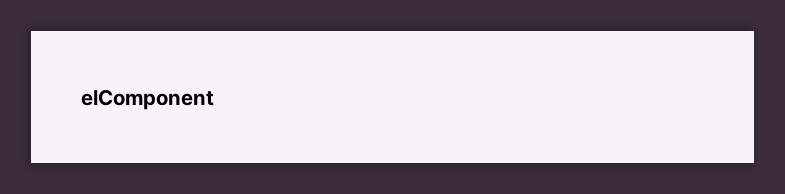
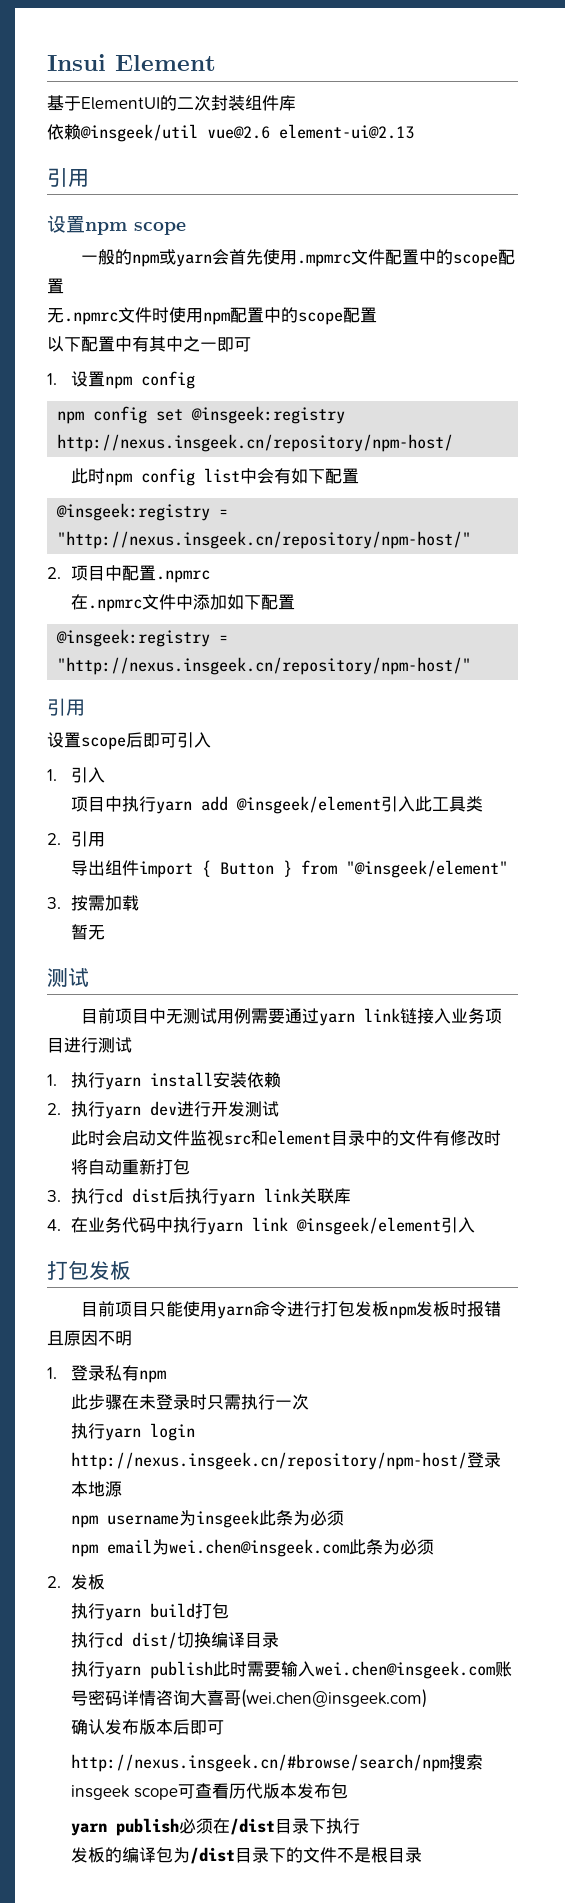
[81,89,214,110] elComponent -> [47,54,216,71] [47,95,296,111] [47,124,414,142] [47,168,89,187] [47,215,186,235] [81,249,516,267] [47,278,64,294] [47,307,377,325] [47,336,251,352] [47,371,196,389] [57,406,346,424] [57,434,454,452] [71,468,360,486] [56,503,229,521] [57,531,472,549] [47,565,211,583] [71,594,296,612] [56,629,229,647] [57,657,472,675] [47,698,85,716] [47,732,211,750] [47,767,106,783] [71,796,484,814] [47,831,106,847] [71,860,509,878] [47,895,140,911] [71,924,106,940] [47,968,89,987] [81,1008,503,1026] [47,1037,132,1053] [47,1072,282,1090] [47,1101,280,1119] [71,1130,502,1146] [71,1159,191,1175] [47,1188,352,1206] [47,1217,476,1235] [47,1260,131,1280] [81,1301,502,1319] [47,1330,132,1346] [47,1365,167,1383] [71,1394,310,1410] [71,1423,196,1441] [71,1452,502,1470] [71,1481,123,1497] [71,1510,345,1528] [71,1539,435,1557] [47,1574,106,1590] [71,1603,230,1621] [71,1632,280,1649] [71,1661,513,1679] [71,1689,428,1708] [71,1719,225,1735] [71,1754,484,1772] [71,1783,349,1800] [71,1818,361,1836] [71,1847,423,1864] Insui Element // 基于ElementUI的二次封装组件库 // 依赖@insgeek/util vue@2.6 element-ui@2.13 // 引用 // 设置npm scope // 一般的npm或yarn会首先使用.mpmrc文件配置中的scope配置 // 无.npmrc文件时使用npm配置中的scope配置 // 以下配置中有其中之一即可 // 1.设置npm config // npm config set @insgeek:registry http://nexus.insgeek.cn/repository/npm-host/ // 此时npm config list中会有如下配置 // @insgeek:registry = "http://nexus.insgeek.cn/repository/npm-host/" // 2.项目中配置.npmrc // 在.npmrc文件中添加如下配置 // @insgeek:registry = "http://nexus.insgeek.cn/repository/npm-host/" // 引用 // 设置scope后即可引入 // 1.引入 // 项目中执行yarn add @insgeek/element引入此工具类 // 2.引用 // 导出组件import { Button } from "@insgeek/element" // 3.按需加载 // 暂无 // 测试 // 目前项目中无测试用例需要通过yarn link链接入业务项目进行测试 // 1.执行yarn install安装依赖 // 2.执行yarn dev进行开发测试 // 此时会启动文件监视src和element目录中的文件有修改时将自动重新打包 // 3.执行cd dist后执行yarn link关联库 // 4.在业务代码中执行yarn link @insgeek/element引入 // 打包发板 // 目前项目只能使用yarn命令进行打包发板npm发板时报错且原因不明 // 1.登录私有npm // 此步骤在未登录时只需执行一次 // 执行yarn login http://nexus.insgeek.cn/repository/npm-host/登录本地源 // npm username为insgeek此条为必须 // npm email为wei.chen@insgeek.com此条为必须 // 2.发板 // 执行yarn build打包 // 执行cd dist/切换编译目录 // 执行yarn publish此时需要输入wei.chen@insgeek.com账号密码详情咨询大喜哥(wei.chen@insgeek.com) // 确认发布版本后即可 // http://nexus.insgeek.cn/#browse/search/npm搜索insgeek scope可查看历代版本发布包 // yarn publish必须在/dist目录下执行 // 发板的编译包为/dist目录下的文件不是根目录

